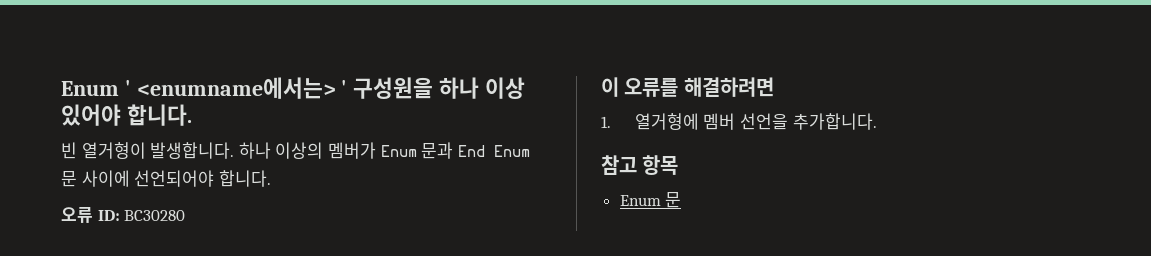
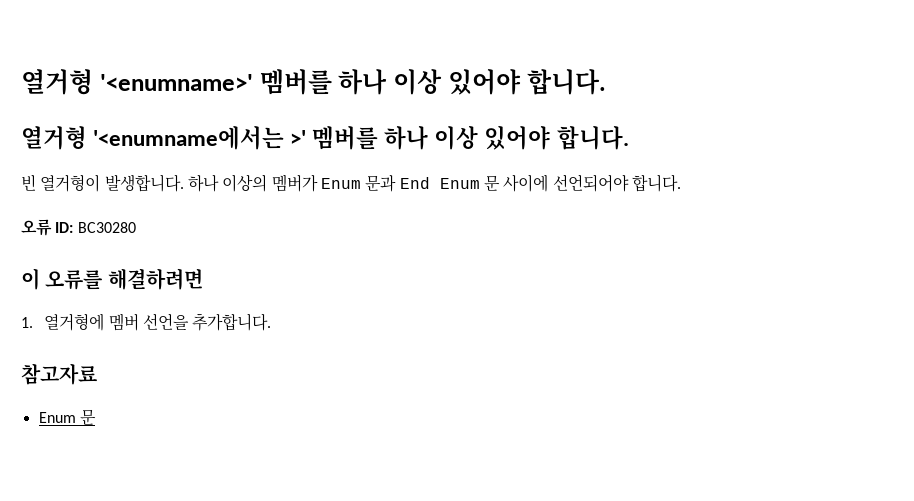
[61,77,434,99] Enum ' <enumname에서는> ' 구성원을 -> [21,69,606,95] [21,126,379,150] 열거형 '<enumname>' 멤버를 하나 이상 있어야 합니다. // 열거형 '<enumname에서는 >' 멤버를
[601,155,679,175] 참고 항목 -> [21,363,97,385] 참고자료

